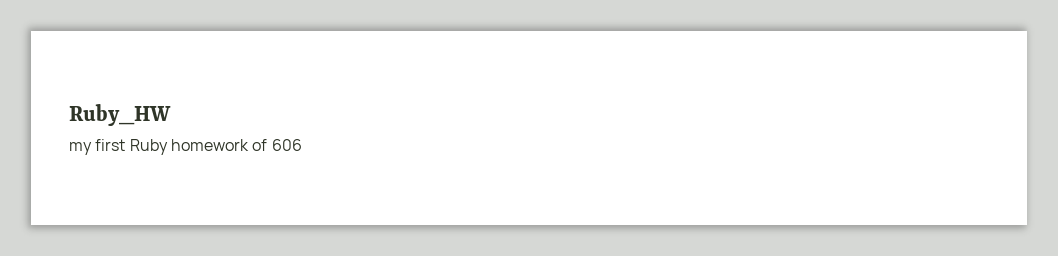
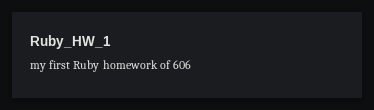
[69,104,171,126] Ruby_HW -> [30,35,111,49] Ruby_HW_1

